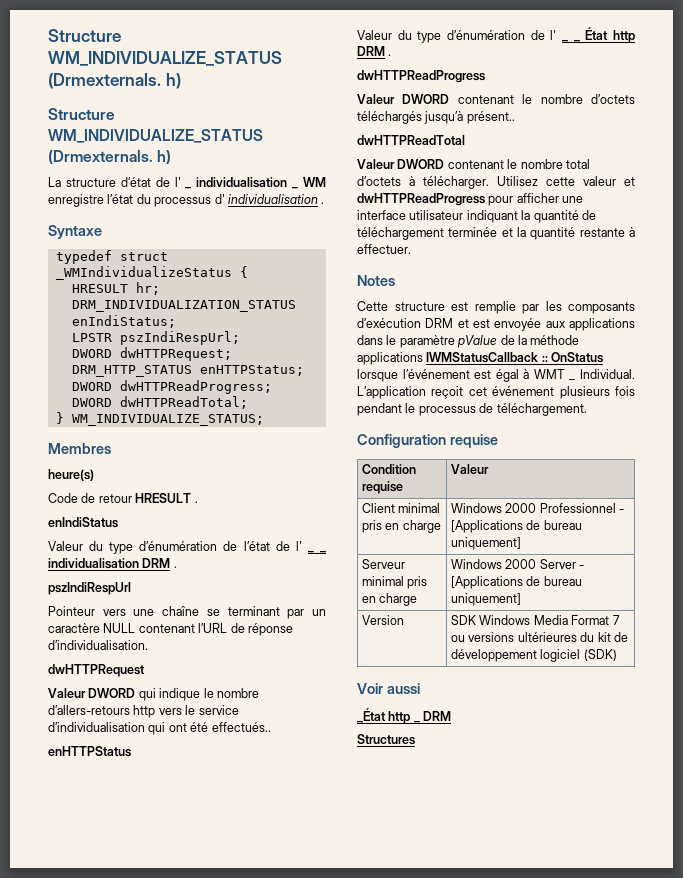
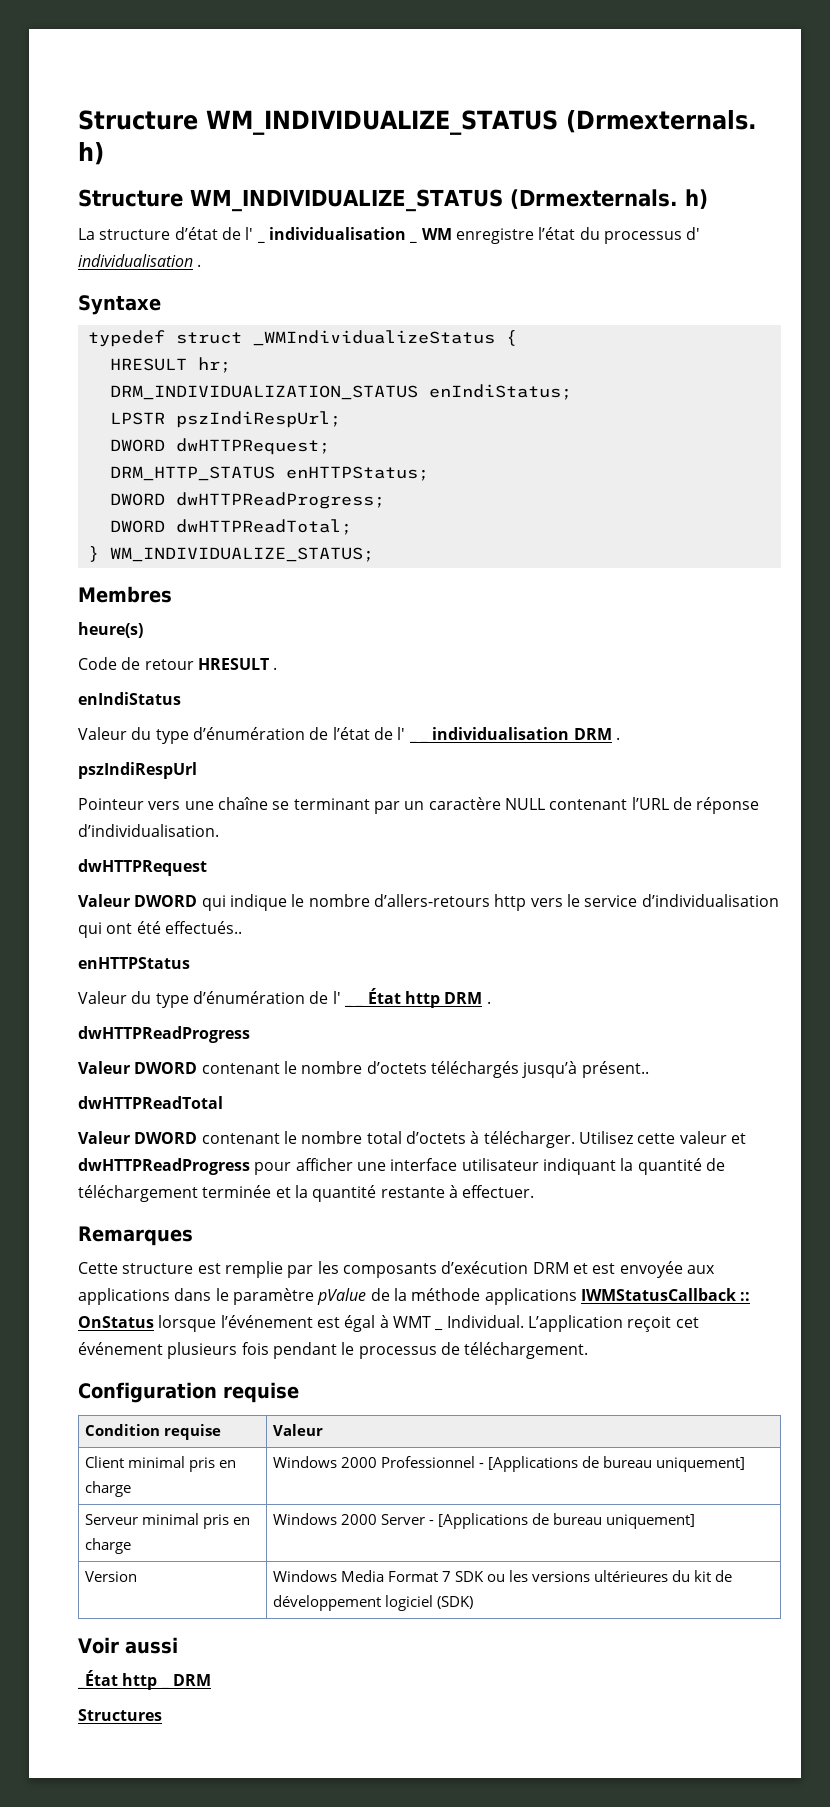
[357,275,395,286] Notes -> [78,1226,193,1246] Remarques
[451,615,477,625] SDK -> (138, 1576) none
[451,635,466,642] ou -> [455,1570,529,1582] SDK ou les

